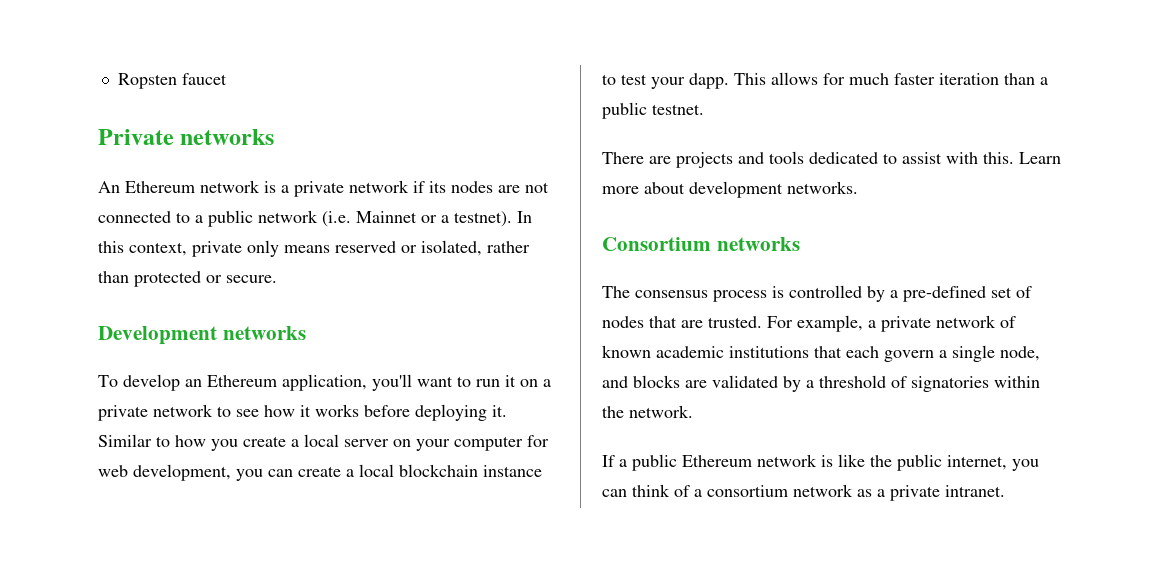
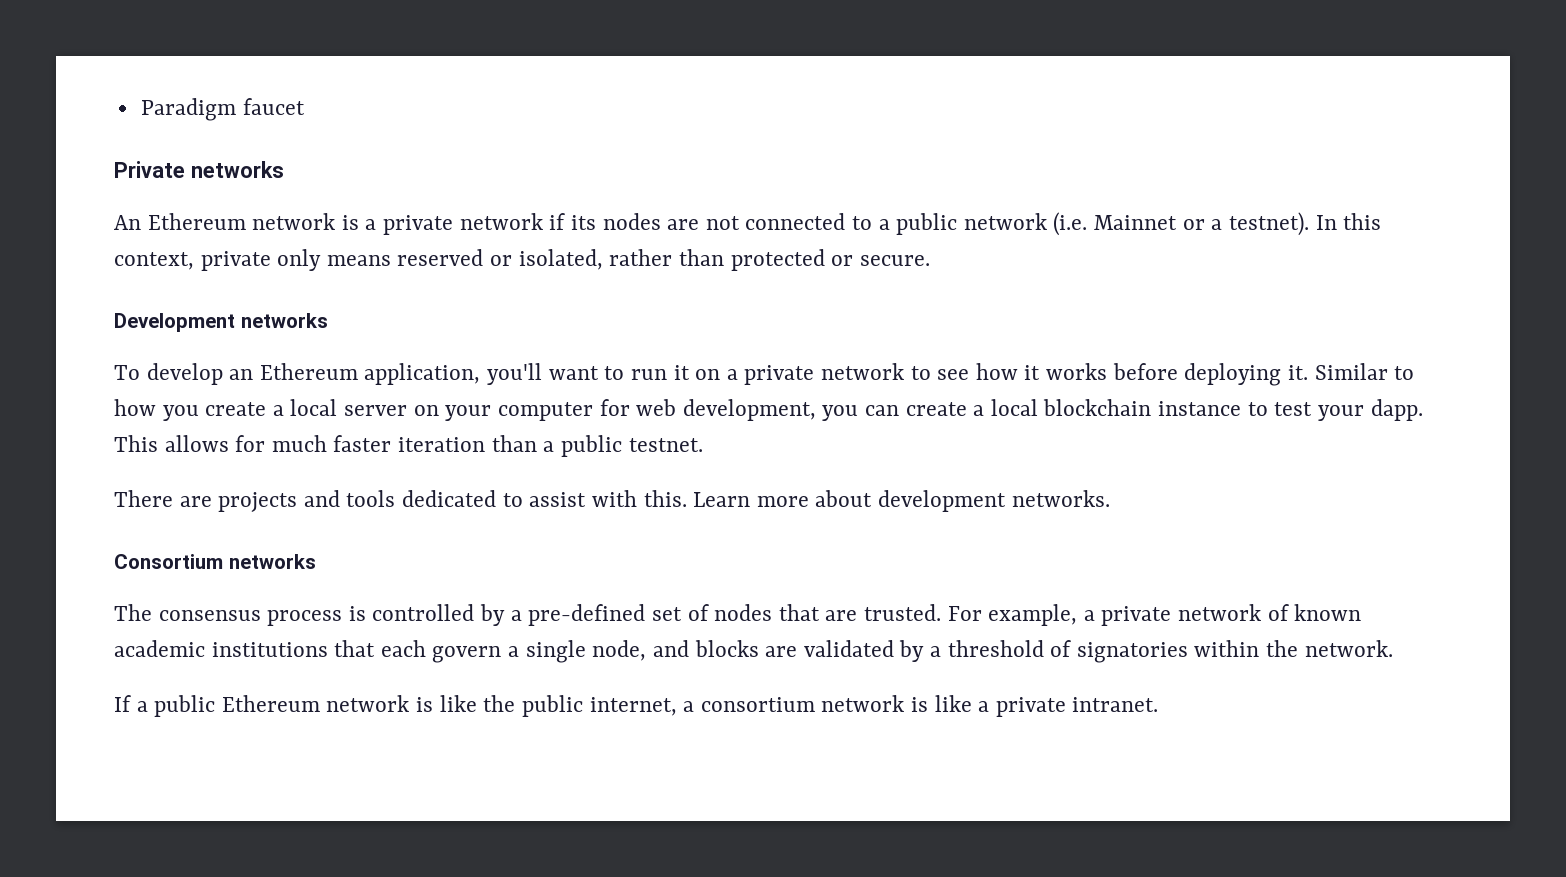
[117,73,177,89] Ropsten -> [140,98,236,121] Paradigm
[1012,459,1039,471] [602,484,690,497] you can think of -> (677, 706) none
[857,489,872,497] as -> [910,695,972,712] is like

